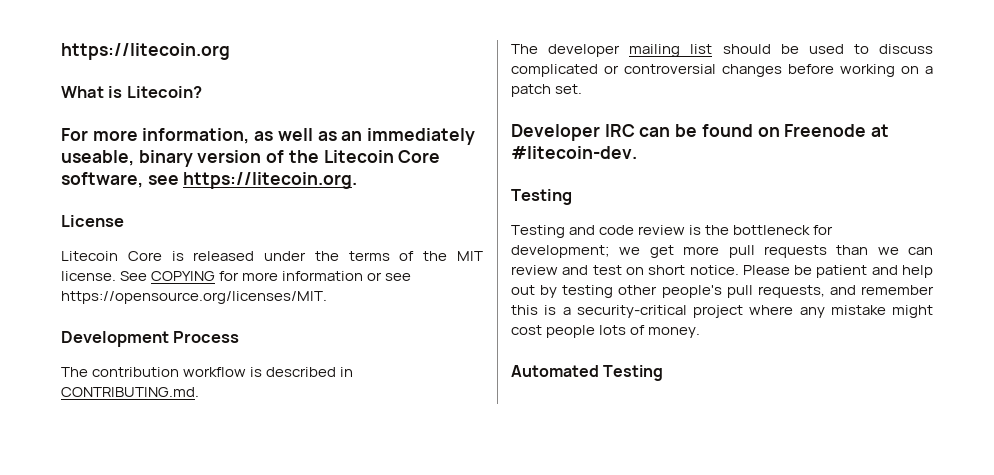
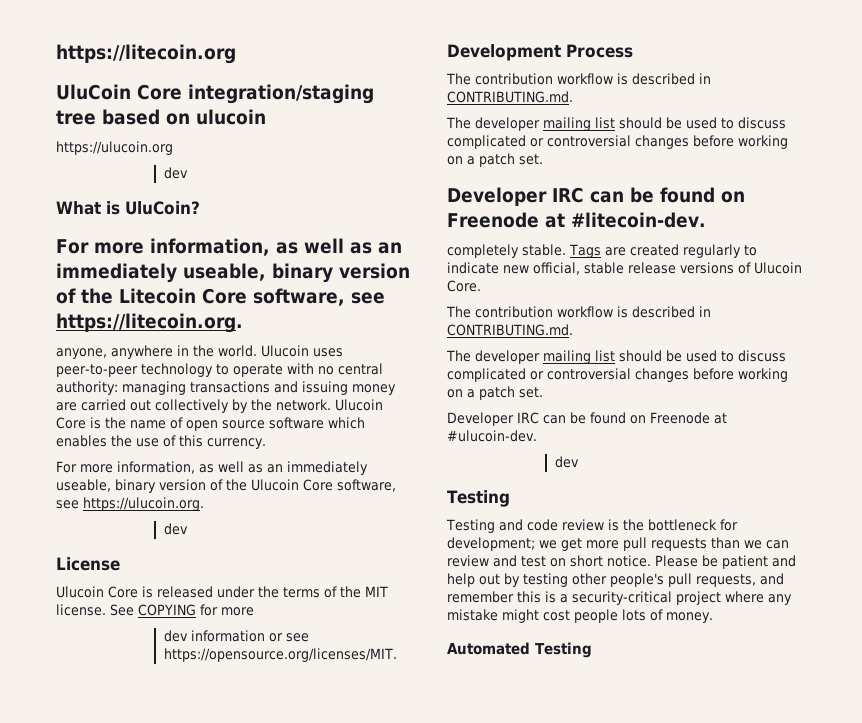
(230, 51) none -> [56,84,374,104] [56,109,266,125] [56,141,173,155] [163,167,188,179] // UluCoin Core integration/staging tree based on ulucoin // https://ulucoin.org // dev
[126,86,202,98] Litecoin? -> [125,201,200,215] UluCoin?
(358, 180) none -> [56,345,343,359] [56,363,383,377] [56,381,396,395] [56,399,383,413] [56,417,365,431] [56,435,266,449] [56,461,368,475] [56,479,396,493] [56,497,204,511] [163,523,188,535] // anyone, anywhere in the world. Ulucoin uses peer-to-peer technology to operate with no central authority: managing transactions and issuing money are carried out collectively by the network. Ulucoin Core is the name of open source software which enables the use of this currency. // For more information, as well as an immediately useable, binary version of the Ulucoin Core software, see https://ulucoin.org. // dev
[61,251,118,261] Litecoin -> [56,586,104,598] Ulucoin
(279, 276) none -> [163,630,188,642] // dev
(637, 152) none -> [447,244,757,258] [447,262,802,275] [447,280,481,292] [446,306,711,318] [447,324,573,336] [446,350,786,364] [447,368,788,382] [447,386,543,400] [447,412,727,426] [447,430,537,442] [554,456,579,468] // completely stable. Tags are created regularly to indicate new official, stable release versions of Ulucoin Core. // The contribution workflow is described in CONTRIBUTING.md. // The developer mailing list should be used to discuss complicated or controversial changes before working on a patch set. // Developer IRC can be found on Freenode at #ulucoin-dev. // dev

